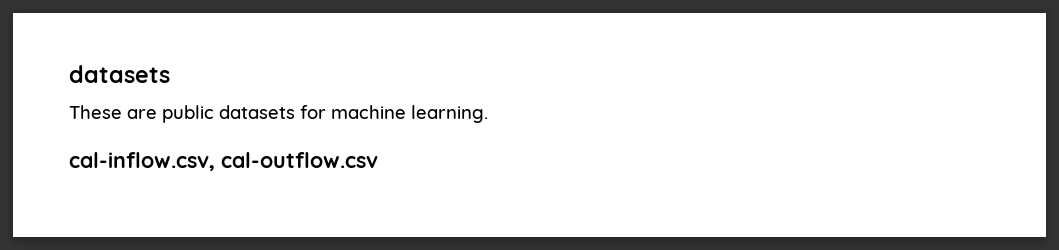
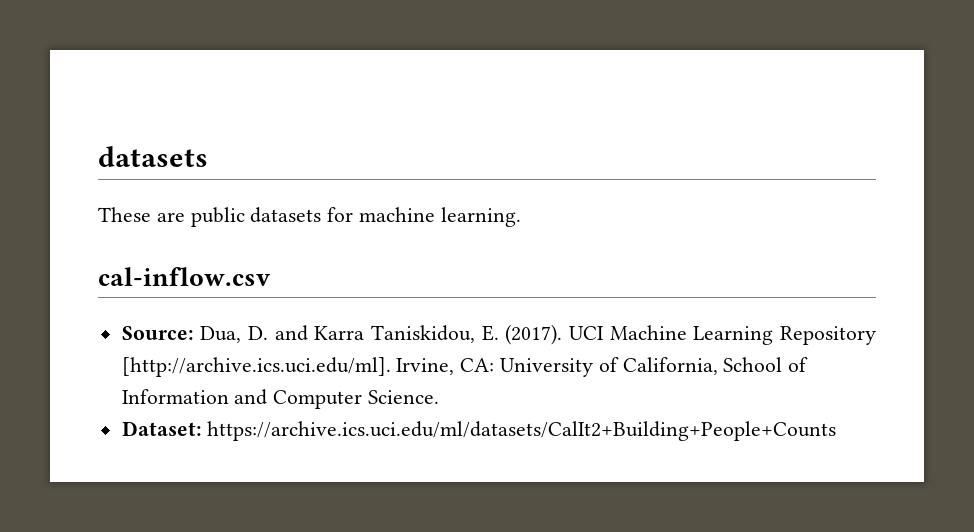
[69,152,378,171] cal-inflow.csv, cal-outflow.csv -> [98,267,271,286] [121,324,876,345] [121,357,809,377] [121,389,440,409] [121,421,837,441] cal-inflow.csv // Source: Dua, D. and Karra Taniskidou, E. (2017). UCI Machine Learning Repository [http://archive.ics.uci.edu/ml]. Irvine, CA: University of California, School of Information and Computer Science. // Dataset: https://archive.ics.uci.edu/ml/datasets/CalIt2+Building+People+Counts

